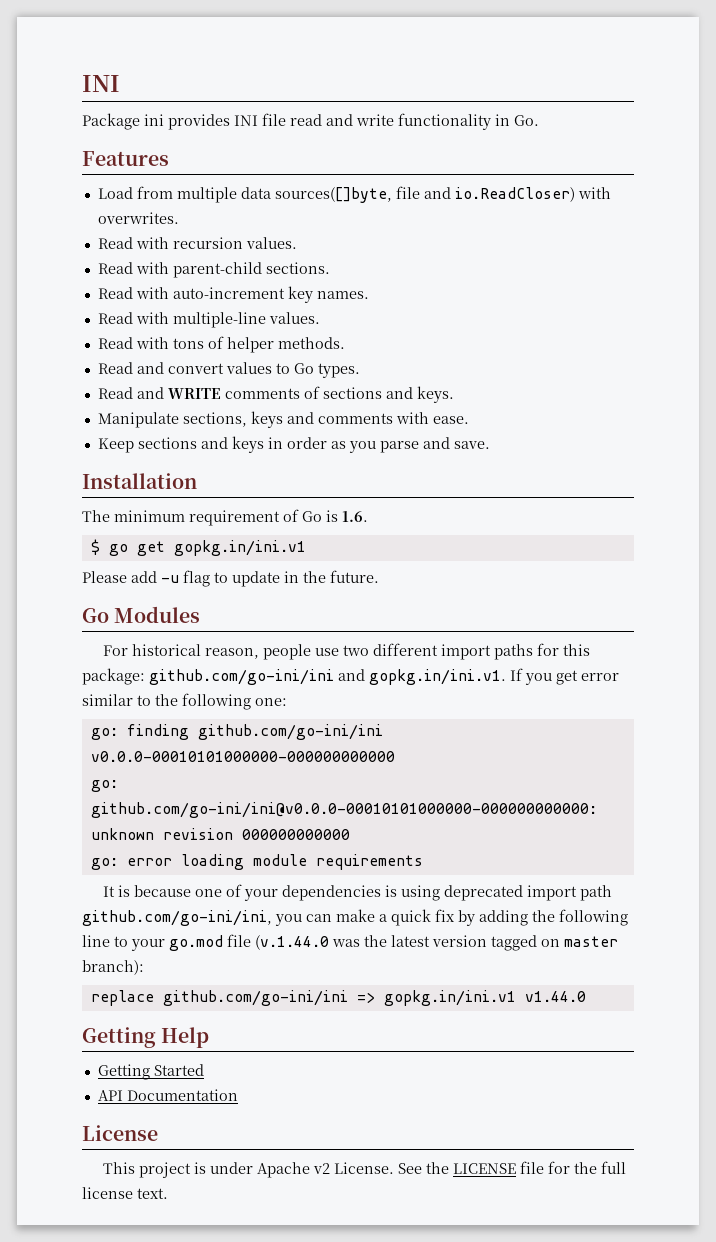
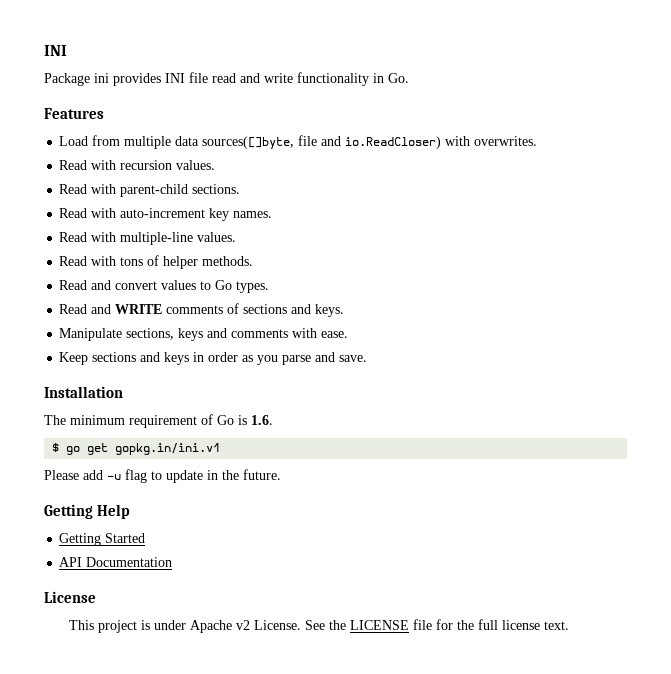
[82,606,201,623] [102,643,590,660] [82,668,619,685] [82,693,287,710] [90,724,383,740] [90,751,395,762] [90,780,118,792] [90,802,597,818] [90,828,350,840] [90,854,423,870] [102,884,612,901] [82,909,628,926] [82,934,618,951] [82,960,144,975] [90,990,586,1006] // Go Modules // For historical reason, people use two different import paths for this package: github.com/go-ini/ini and gopkg.in/ini.v1. If you get error similar to the following one: // go: finding github.com/go-ini/ini v0.0.0-00010101000000-000000000000 // go: github.com/go-ini/ini@v0.0.0-00010101000000-000000000000: unknown revision 000000000000 // go: error loading module requirements // It is because one of your dependencies is using deprecated import path github.com/go-ini/ini, you can make a quick fix by adding the following line to your go.mod file (v.1.44.0 was the latest version tagged on master branch): // replace github.com/go-ini/ini => gopkg.in/ini.v1 v1.44.0 -> (281, 474) none

